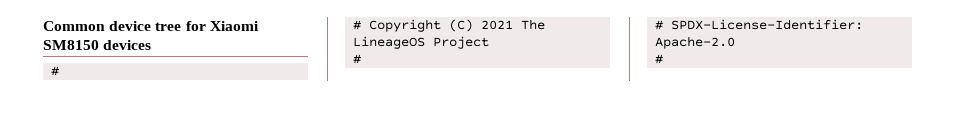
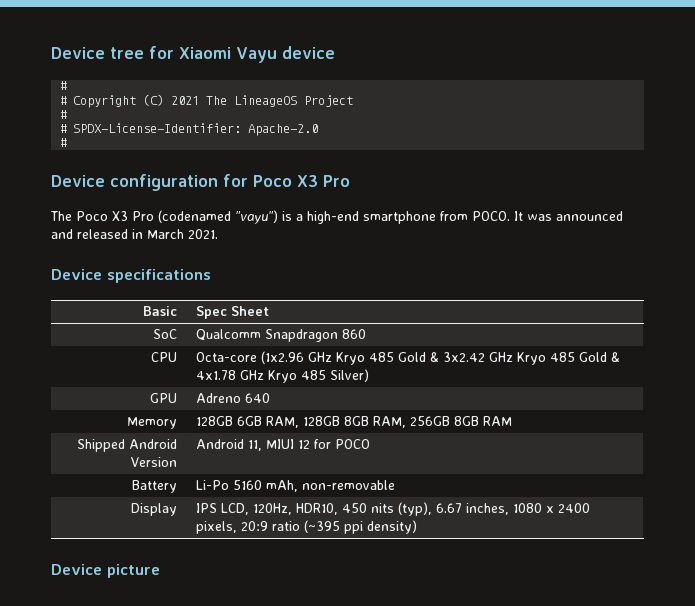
[43,21,152,31] Common device -> [51,47,105,59] Device
[43,40,152,50] SM8150 devices -> [236,46,335,63] Vayu device
(663, 59) none -> [51,174,350,191] [50,210,623,224] [51,229,218,239] [51,269,211,283] [143,306,178,316] [195,306,269,319] [153,329,178,339] [195,329,366,342] [151,352,178,362] [195,351,620,365] [195,369,369,383] [150,393,178,403] [195,393,270,403] [127,417,178,429] [195,416,512,428] [77,439,178,452] [131,457,178,467] [195,439,370,451] [132,480,178,493] [195,480,395,492] [131,503,178,516] [195,502,590,516] [195,520,417,534] [51,564,160,578] // Device configuration for Poco X3 Pro // The Poco X3 Pro (codenamed "vayu") is a high-end smartphone from POCO. It was announced and released in March 2021. // Device specifications // Basic | Spec Sheet // SoC | Qualcomm Snapdragon 860 // CPU | Octa-core (1x2.96 GHz Kryo 485 Gold & 3x2.42 GHz Kryo 485 Gold & 4x1.78 GHz Kryo 485 Silver) // GPU | Adreno 640 // Memory | 128GB 6GB RAM, 128GB 8GB RAM, 256GB 8GB RAM // Shipped Android Version | Android 11, MIUI 12 for POCO // Battery | Li-Po 5160 mAh, non-removable // Display | IPS LCD, 120Hz, HDR10, 450 nits (typ), 6.67 inches, 1080 x 2400 pixels, 20:9 ratio (~395 ppi density) // Device picture

